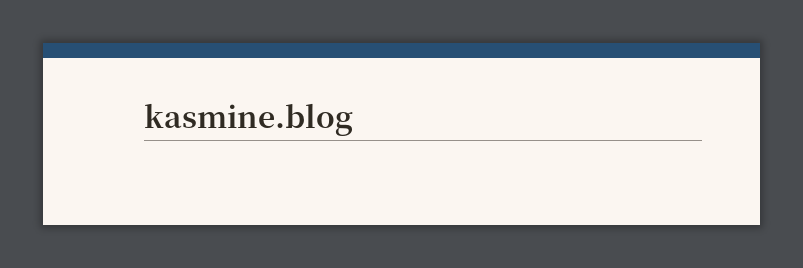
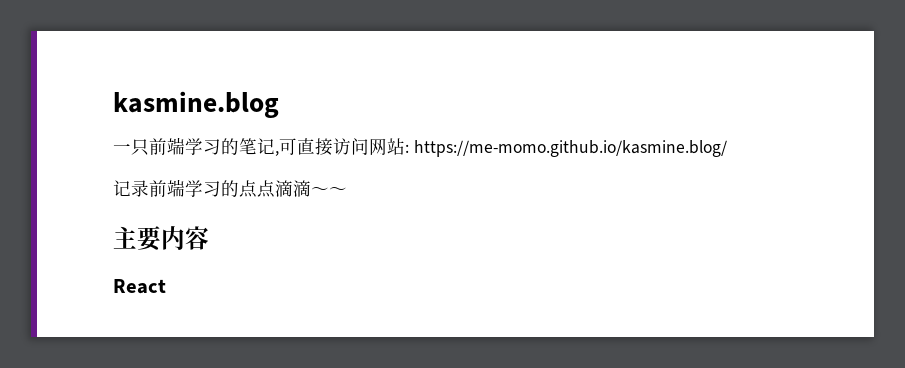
(353, 119) none -> [113,137,727,157] [113,179,347,198] [113,226,209,251] [113,279,166,294] // 一只前端学习的笔记,可直接访问网站: https://me-momo.github.io/kasmine.blog/ // 记录前端学习的点点滴滴～～ // 主要内容 // React

